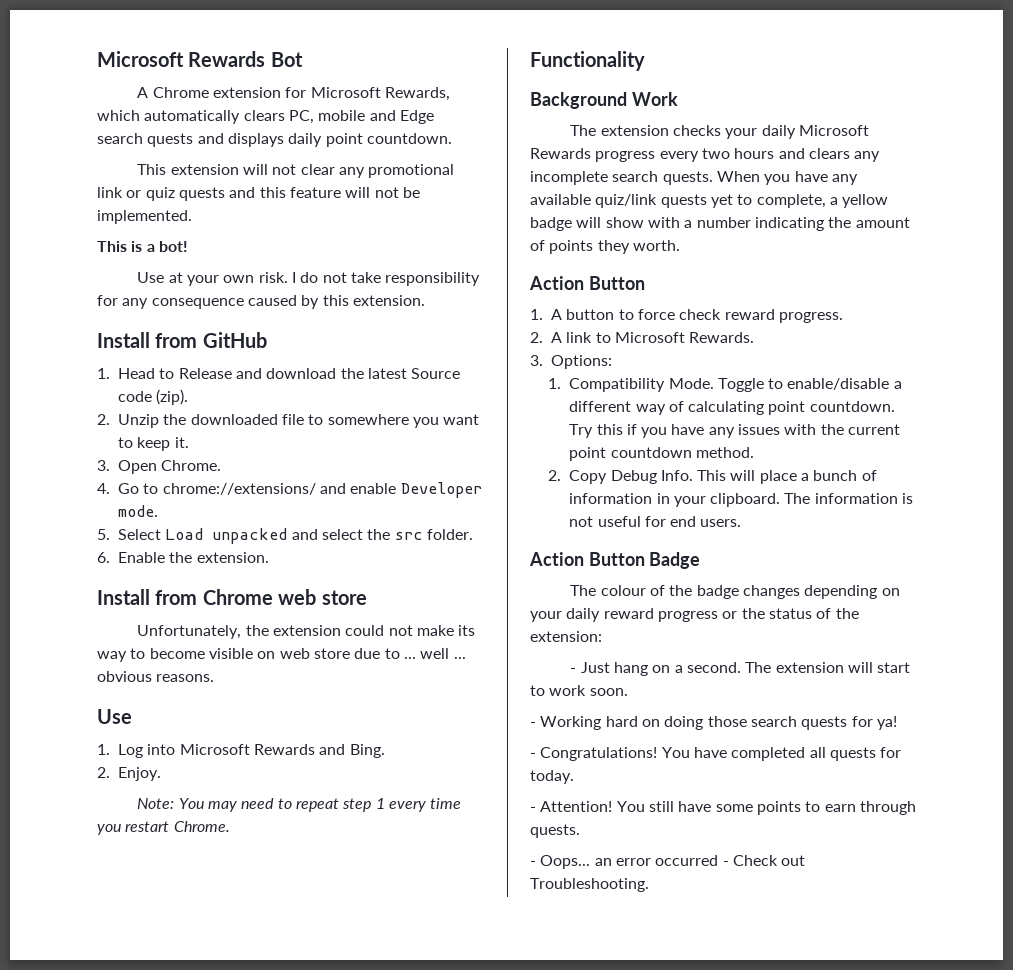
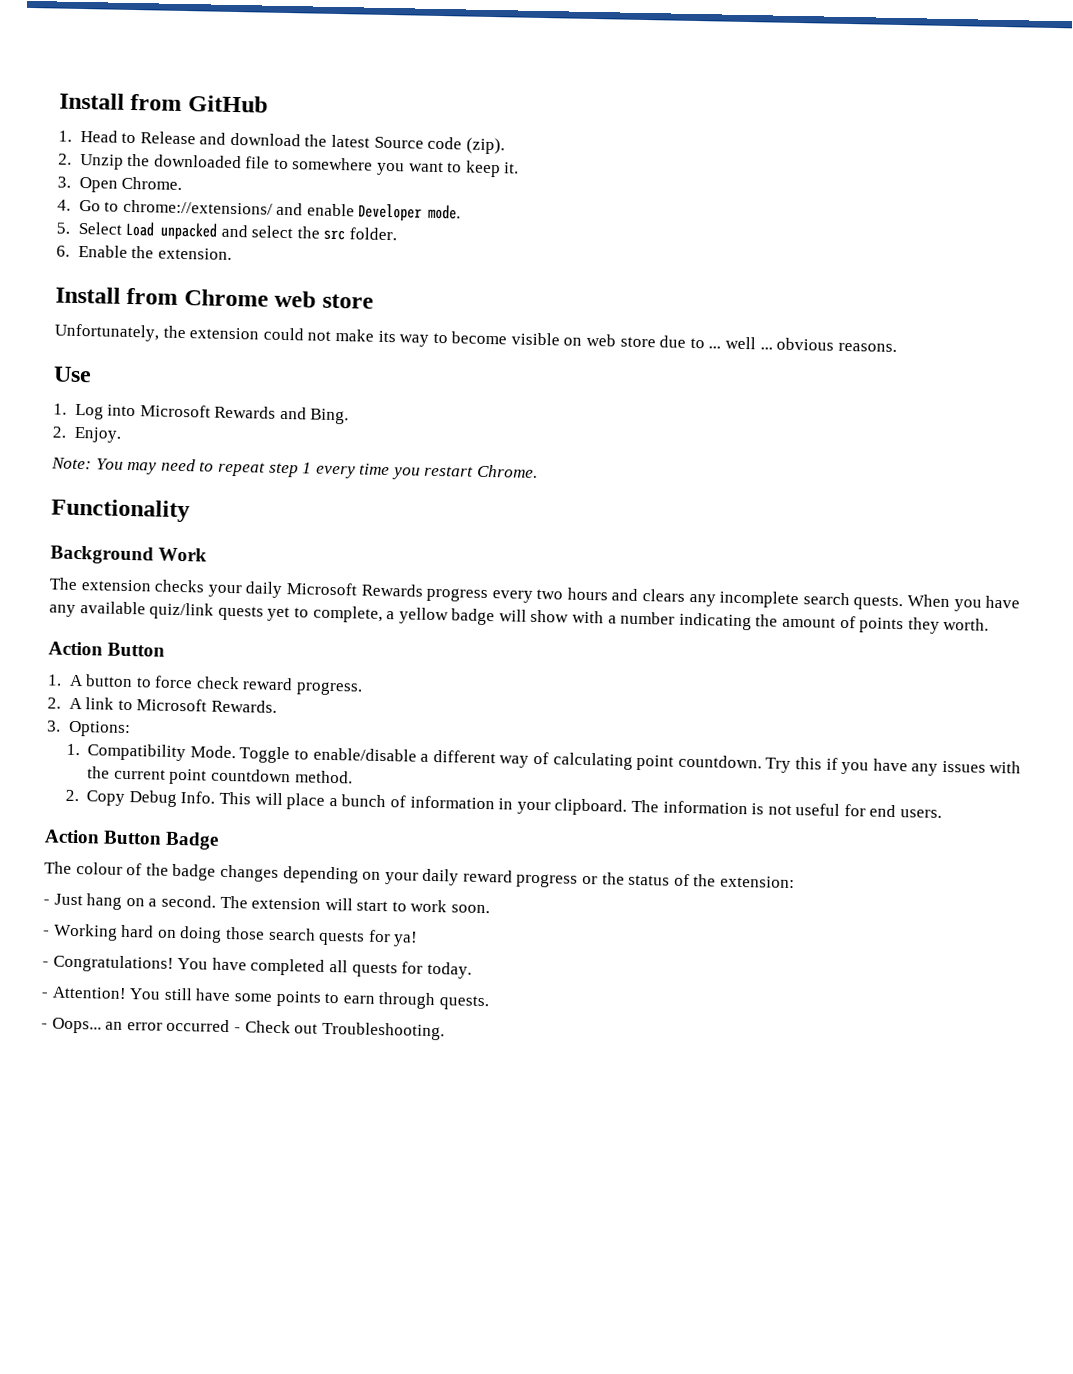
[97,51,303,67] [137,87,450,101] [97,110,434,124] [97,133,452,147] [137,164,455,178] [97,187,420,201] [97,210,192,224] [97,241,188,252] [137,272,481,286] [97,295,425,309] Microsoft Rewards Bot // A Chrome extension for Microsoft Rewards, which automatically clears PC, mobile and Edge search quests and displays daily point countdown. // This extension will not clear any promotional link or quiz quests and this feature will not be implemented. // This is a bot! // Use at your own risk. I do not take responsibility for any consequence caused by this extension. // -> (59, 101) none

